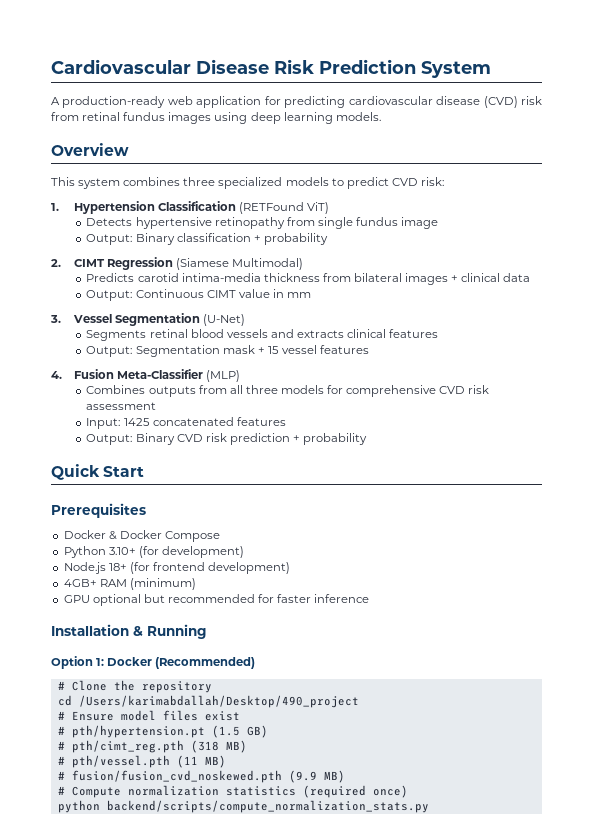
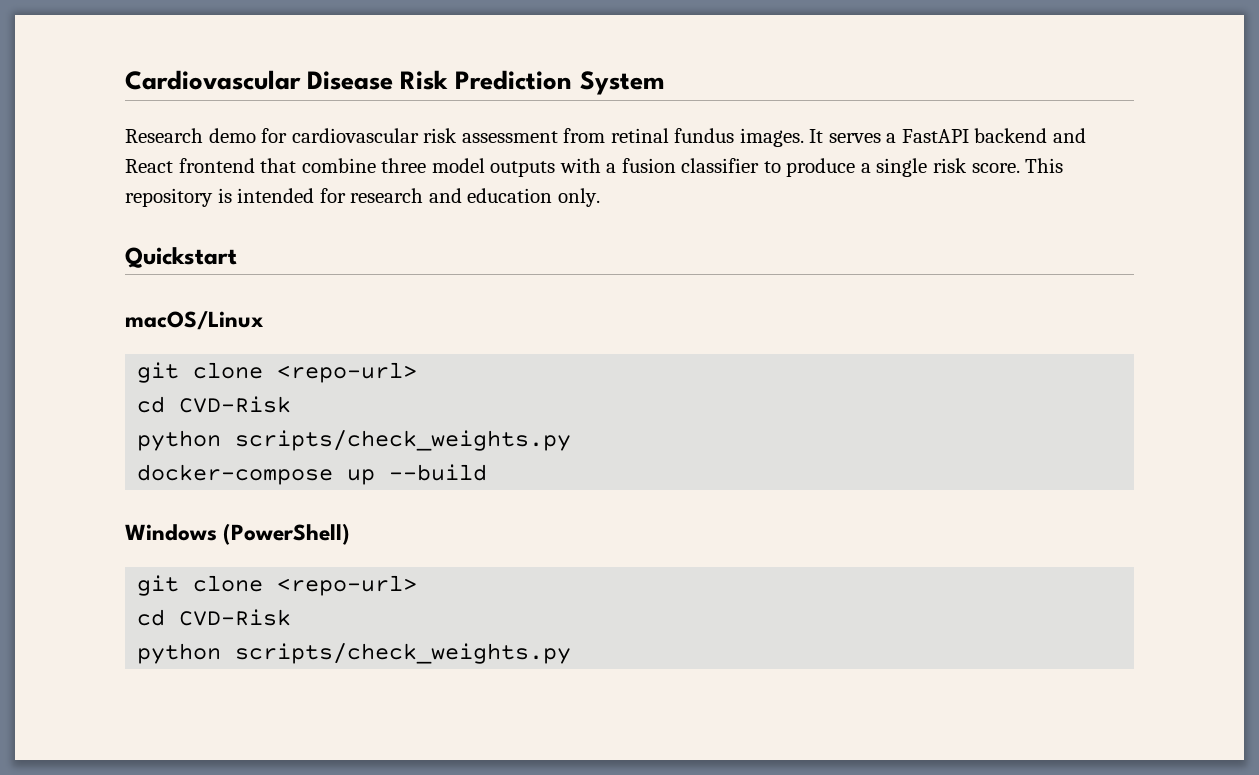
[51,96,542,108] [51,112,381,124] [51,143,129,156] [51,177,444,189] [51,201,330,214] [86,217,439,229] [86,233,328,245] [51,257,304,270] [86,273,531,285] [86,289,311,301] [50,313,246,326] [86,329,439,341] [86,345,370,357] [51,369,241,382] [86,385,490,397] [86,402,157,410] [86,417,286,429] [86,433,368,445] [51,464,145,480] [51,503,146,518] [63,530,220,542] [63,546,244,558] [63,562,291,574] [63,578,196,590] [63,594,370,606] [51,624,206,639] [51,656,256,669] [57,680,212,693] [57,695,359,708] [57,710,240,721] [57,725,268,738] [57,740,247,753] [57,755,226,768] [57,770,345,783] [57,785,408,798] [57,800,429,813] A production-ready web application for predicting cardiovascular disease (CVD) risk from retinal fundus images using deep learning models. // Overview // This system combines three specialized models to predict CVD risk: // 1. Hypertension Classification (RETFound ViT) // Detects hypertensive retinopathy from single fundus image // Output: Binary classification + probability // 2. CIMT Regression (Siamese Multimodal) // Predicts carotid intima-media thickness from bilateral images + clinical data // Output: Continuous CIMT value in mm // 3. Vessel Segmentation (U-Net) // Segments retinal blood vessels and extracts clinical features // Output: Segmentation mask + 15 vessel features // 4. Fusion Meta-Classifier (MLP) // Combines outputs from all three models for comprehensive CVD risk assessment // Input: 1425 concatenated features // Output: Binary CVD risk prediction + probability // Quick Start // Prerequisites // Docker & Docker Compose // Python 3.10+ (for development) // Node.js 18+ (for frontend development) // 4GB+ RAM (minimum) // GPU optional but recommended for faster inference // Installation & Running // Option 1: Docker (Recommended) // # Clone the repository // cd /Users/karimabdallah/Desktop/490_project // # Ensure model files exist // # pth/hypertension.pt (1.5 GB) // # pth/cimt_reg.pth (318 MB) // # pth/vessel.pth (11 MB) // # fusion/fusion_cvd_noskewed.pth (9.9 MB) // # Compute normalization statistics (required once) // python backend/scripts/compute_normalization_stats.py -> [125,128,1087,147] [125,158,1064,177] [125,188,600,207] [125,247,237,268] [125,311,264,330] [137,362,418,383] [137,396,292,413] [137,430,572,451] [137,464,488,485] [125,523,351,545] [137,575,418,596] [137,609,292,626] [137,643,572,664] Research demo for cardiovascular risk assessment from retinal fundus images. It serves a FastAPI backend and React frontend that combine three model outputs with a fusion classifier to produce a single risk score. This repository is intended for research and education only. // Quickstart // macOS/Linux // git clone <repo-url> // cd CVD-Risk // python scripts/check_weights.py // docker-compose up --build // Windows (PowerShell) // git clone <repo-url> // cd CVD-Risk // python scripts/check_weights.py

